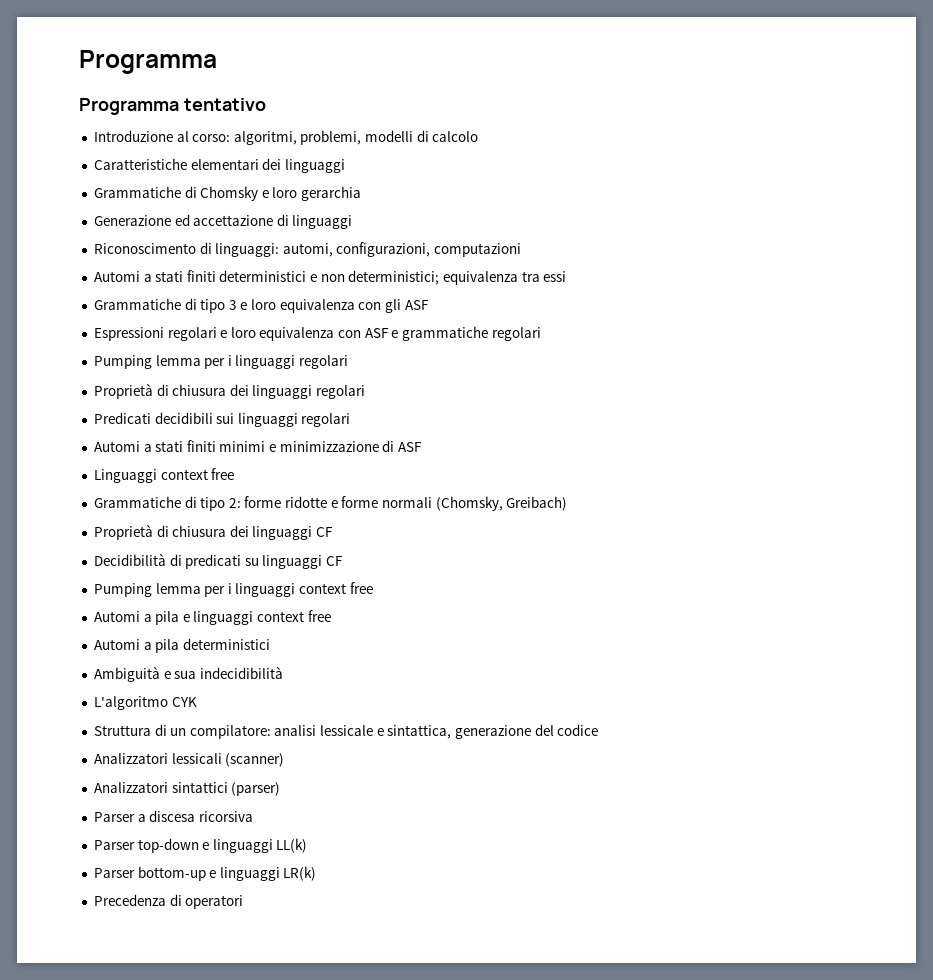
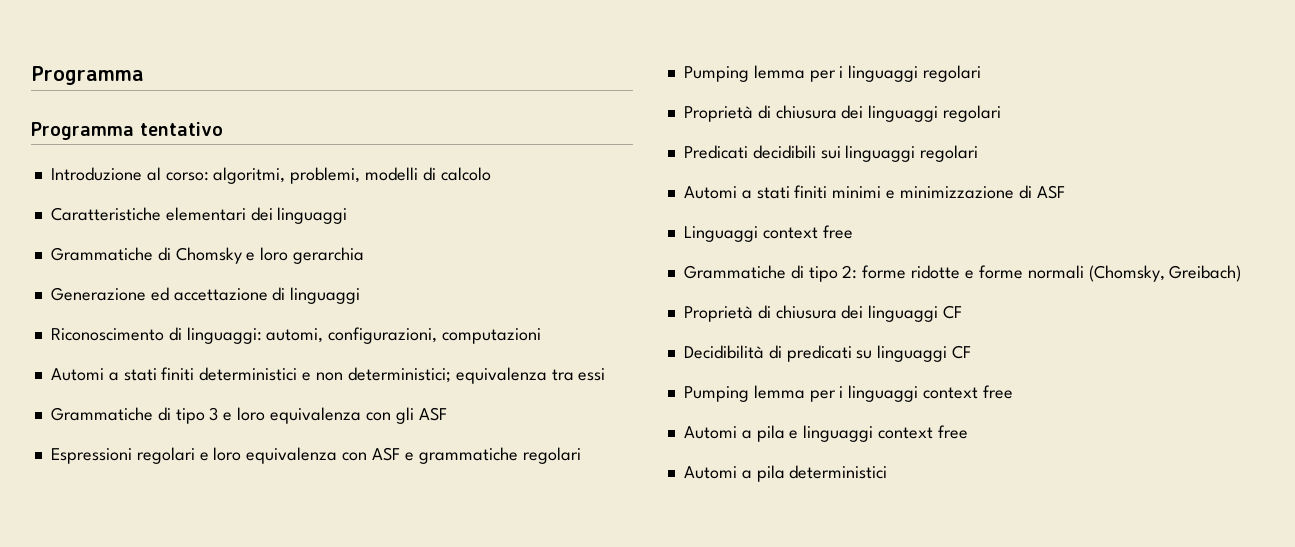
[93,666,283,682] [93,696,197,710] [93,724,599,739] [93,753,285,767] [93,782,281,796] [93,810,253,822] [93,838,308,853] [93,866,317,881] [93,894,244,909] // Ambiguità e sua indecidibilità // L'algoritmo CYK // Struttura di un compilatore: analisi lessicale e sintattica, generazione del codice // Analizzatori lessicali (scanner) // Analizzatori sintattici (parser) // Parser a discesa ricorsiva // Parser top-down e linguaggi LL(k) // Parser bottom-up e linguaggi LR(k) // Precedenza di operatori -> (888, 472) none

